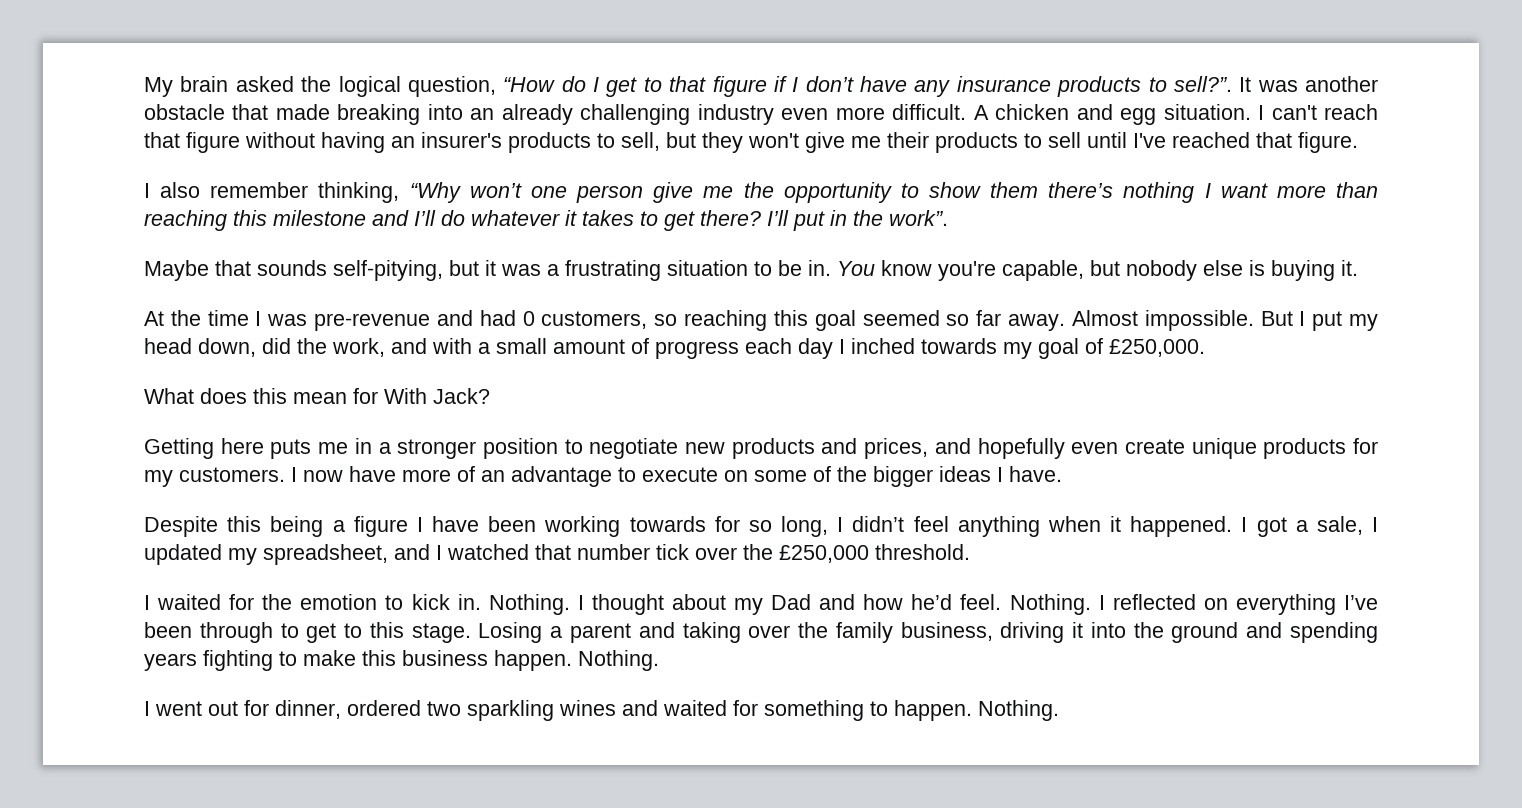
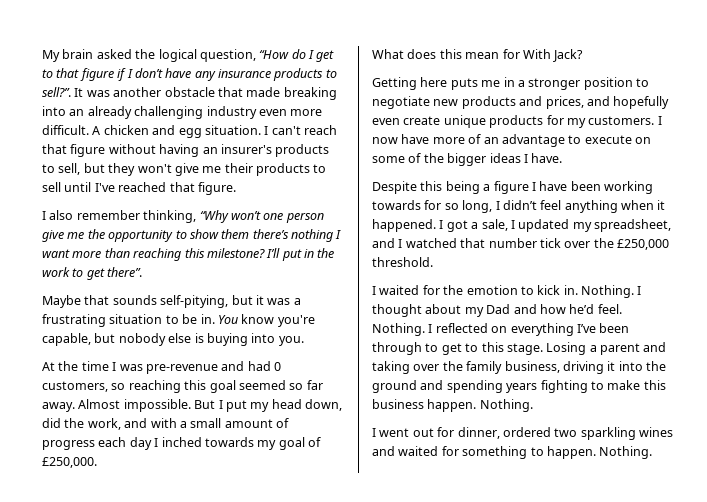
[273,210,948,231] milestone and I’ll do whatever it takes to get there? I’ll put in the work”. -> [206,248,335,261] [42,267,143,280] milestone? I’ll put in the work to get there”.
[1341,260,1358,276] it. -> [251,333,304,346] into you.

